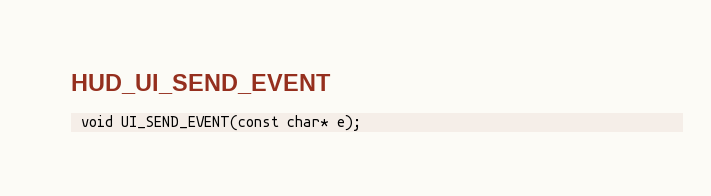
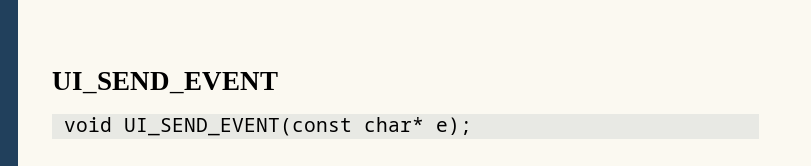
[71,74,331,94] HUD_UI_SEND_EVENT -> [52,72,278,94] UI_SEND_EVENT

